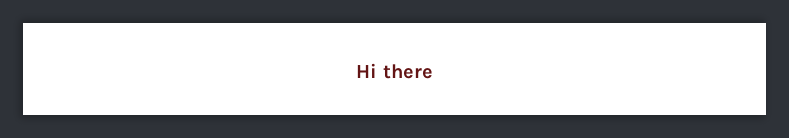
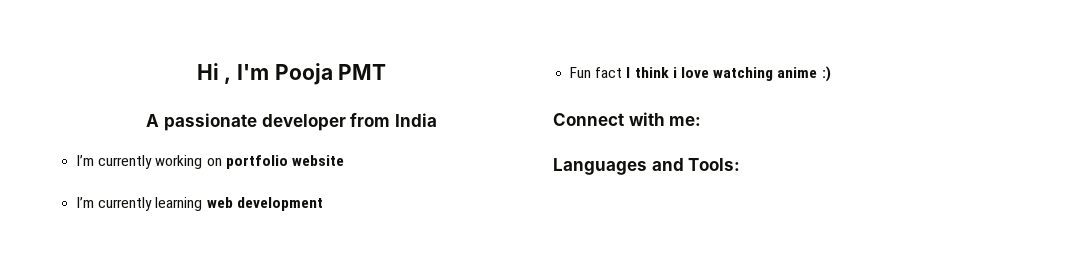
[382,64,433,79] there -> [224,63,387,85] [146,113,437,131] [76,155,344,169] [76,197,323,211] [570,66,831,82] [553,112,702,126] [553,158,741,175] , I'm Pooja PMT // A passionate developer from India // I’m currently working on portfolio website // I’m currently learning web development // Fun fact I think i love watching anime :) // Connect with me: // Languages and Tools:

